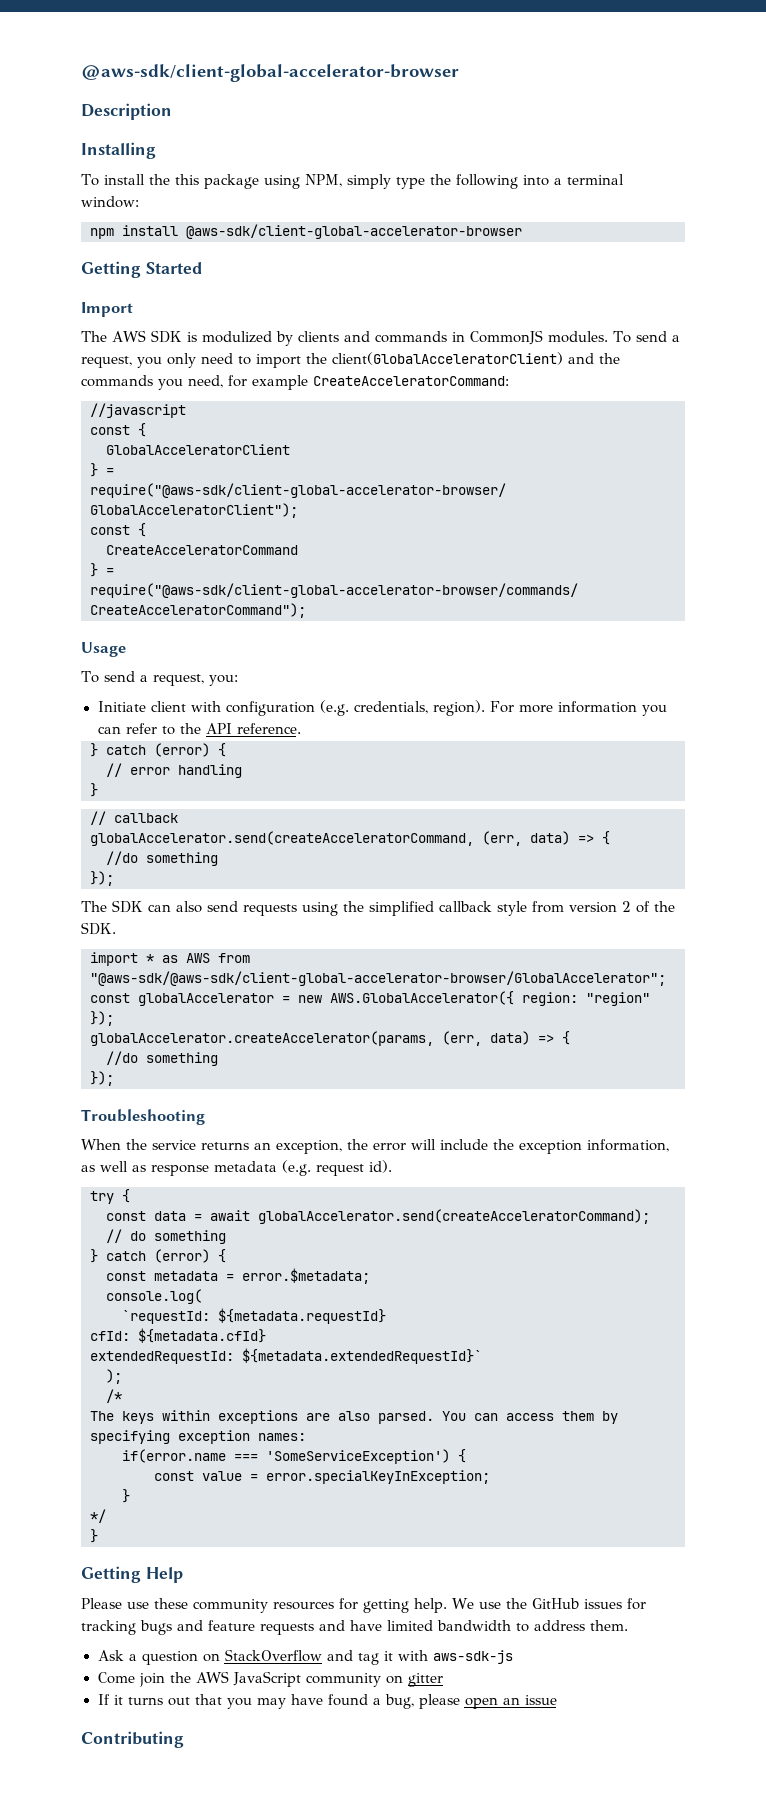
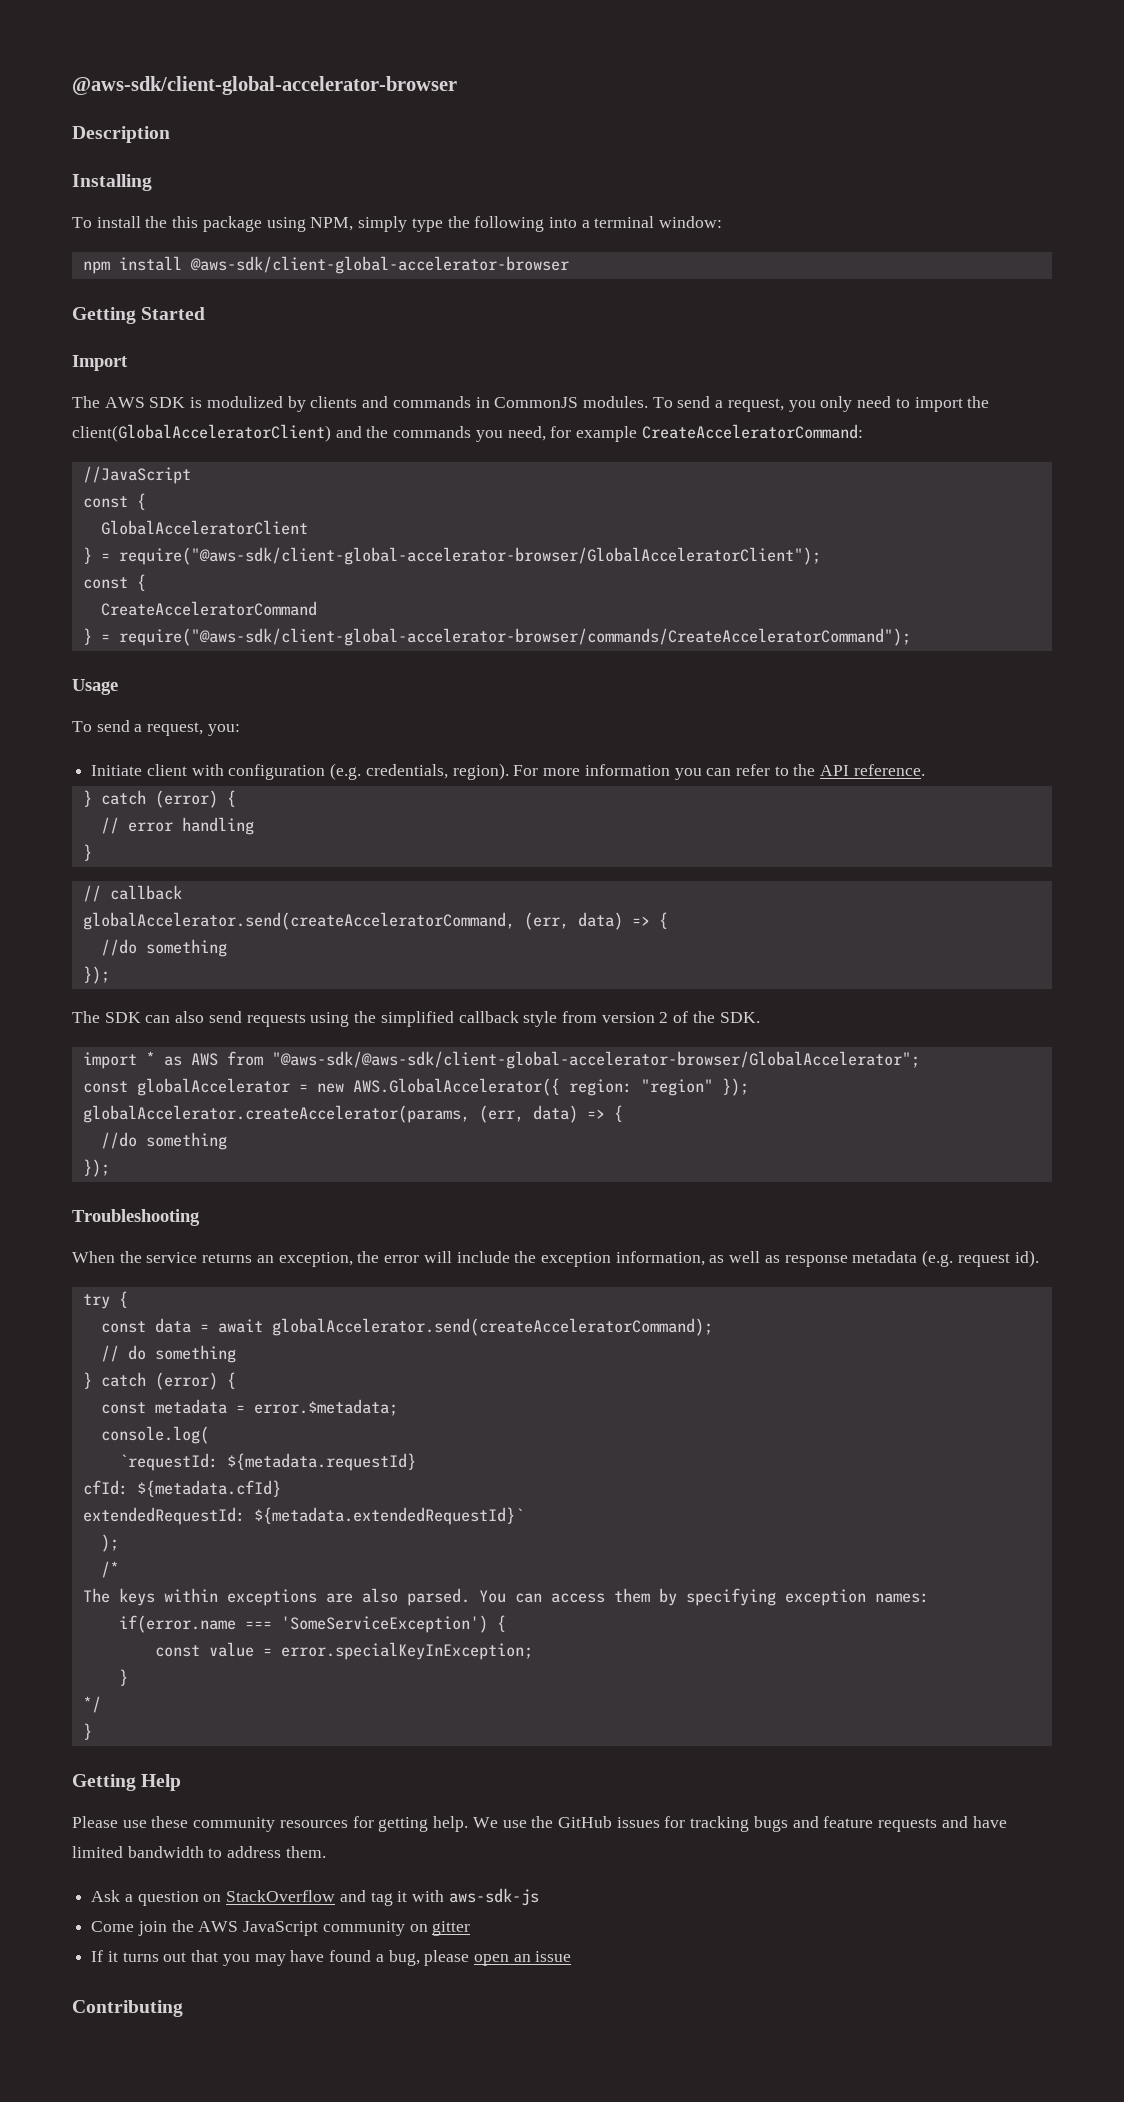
[90,403,186,418] //javascript -> [82,466,191,484] //JavaScript

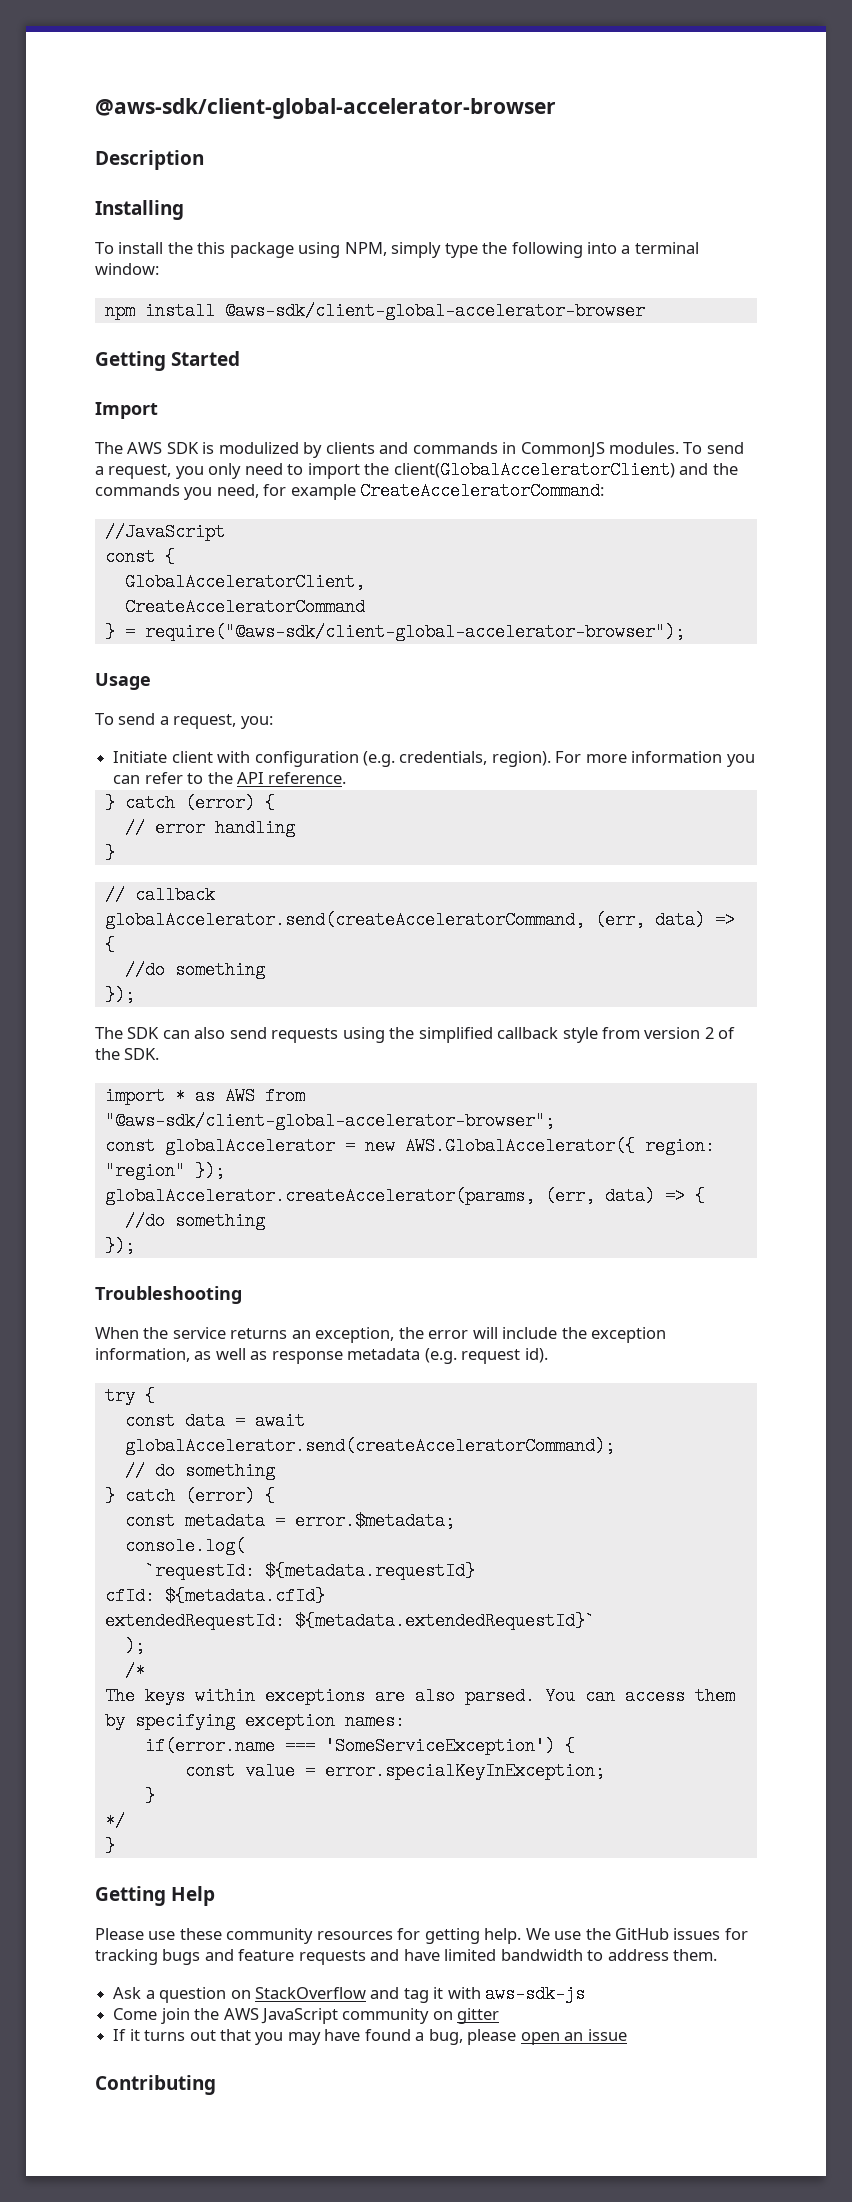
[100,520,308,535] [82,547,821,565] [82,574,146,591] GlobalAcceleratorClient // } = require("@aws-sdk/client-global-accelerator-browser/GlobalAcceleratorClient"); // const { -> [124,573,365,591] GlobalAcceleratorClient,
[118,628,911,646] require("@aws-sdk/client-global-accelerator-browser/commands/CreateAcceleratorCommand"); -> [144,623,685,641] require("@aws-sdk/client-global-accelerator-browser");
[271,1051,920,1069] "@aws-sdk/@aws-sdk/client-global-accelerator-browser/GlobalAccelerator"; -> [104,1112,555,1130] "@aws-sdk/client-global-accelerator-browser";

